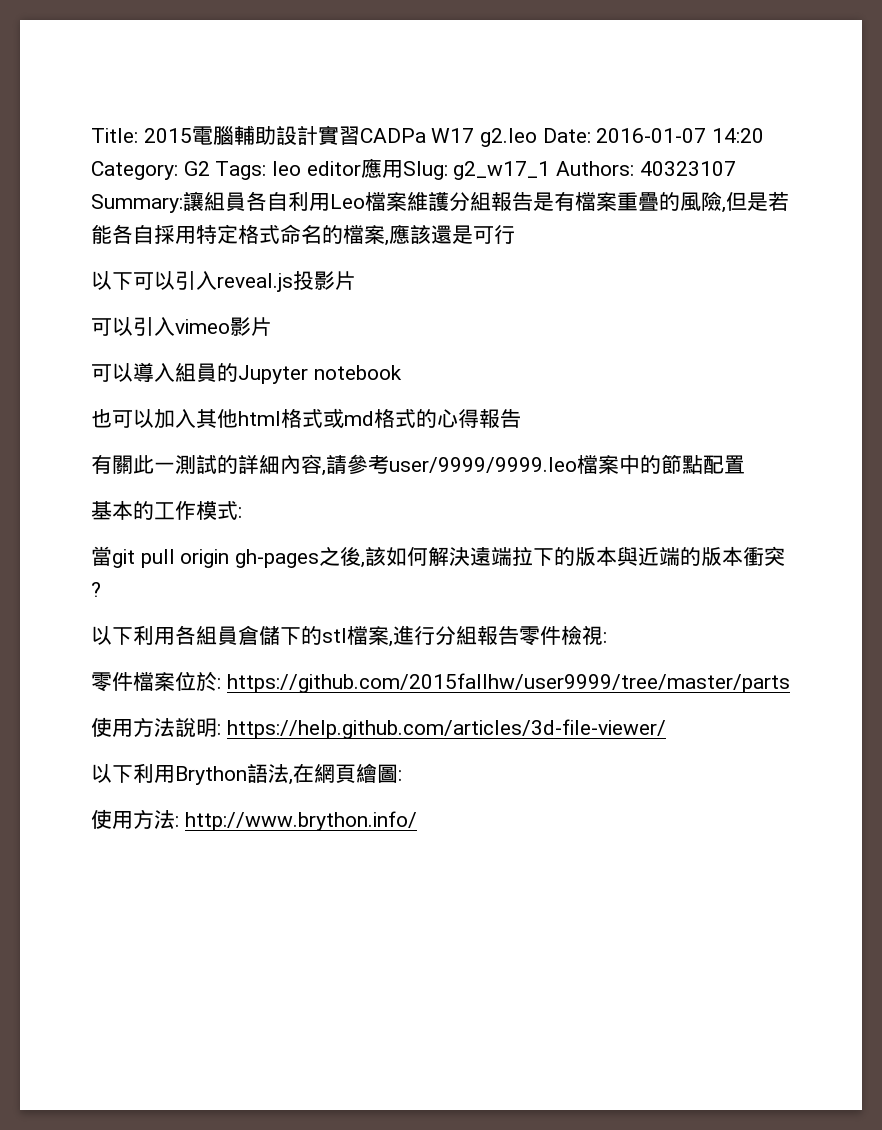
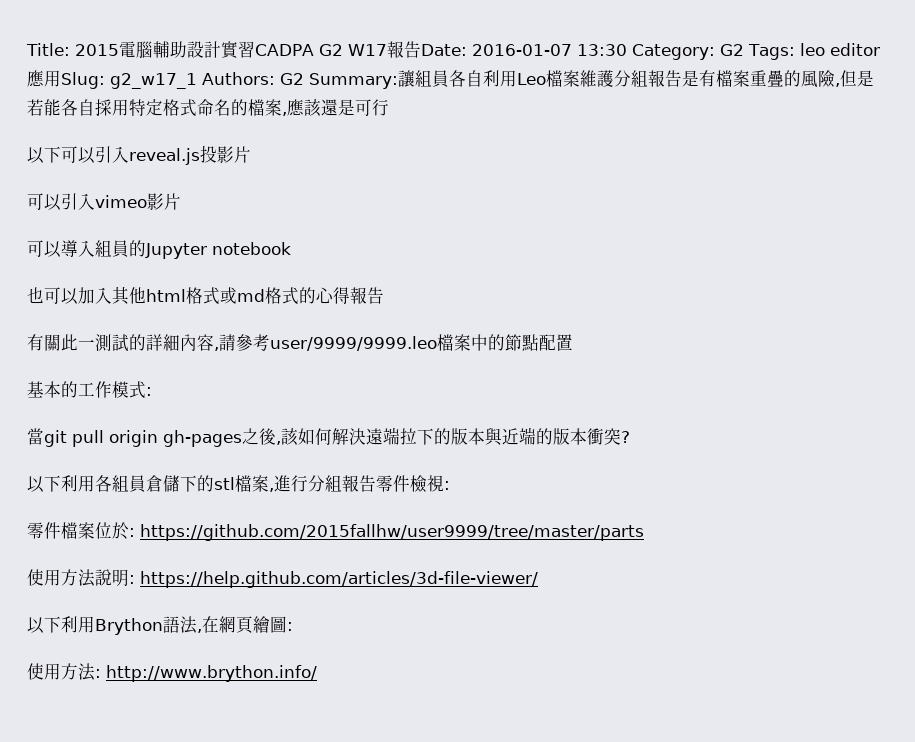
[359,128,538,147] CADPa W17 g2.leo -> [255,41,421,58] CADPA G2 W17報告
[712,128,765,143] 14:20 -> [576,44,627,56] 13:30
[639,161,736,176] 40323107 -> [280,73,304,85] G2

